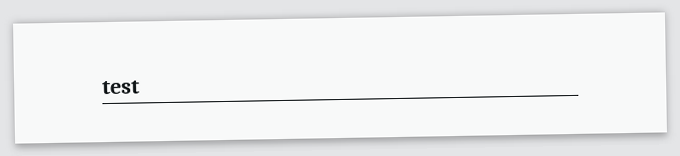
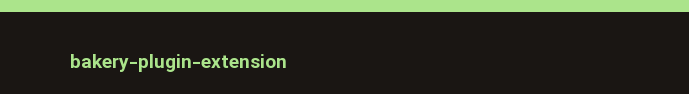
[102,80,140,95] test -> [70,54,287,72] bakery-plugin-extension

